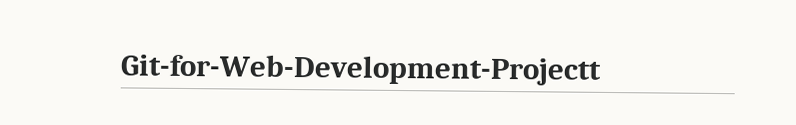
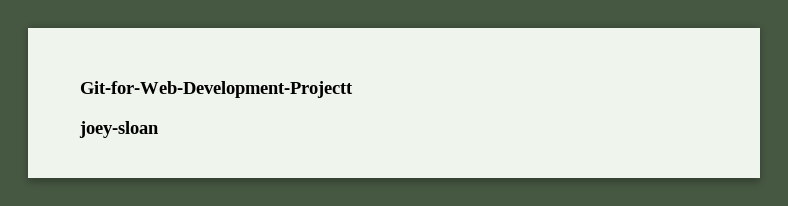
(602, 69) none -> [79,121,159,138] // joey-sloan

